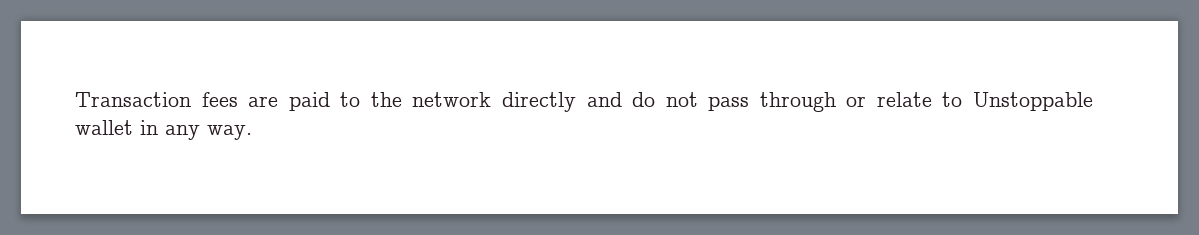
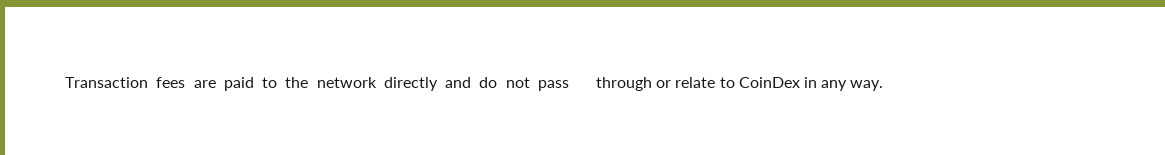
[973,92,1093,111] [75,120,133,135] Unstoppable wallet -> [738,77,800,88] CoinDex

